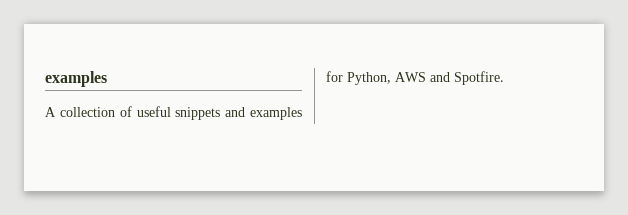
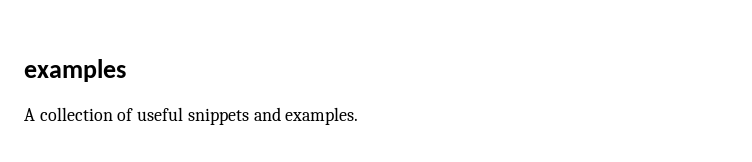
[250,107,302,120] [326,71,504,85] examples for Python, AWS and Spotfire. -> [285,107,359,125] examples.

